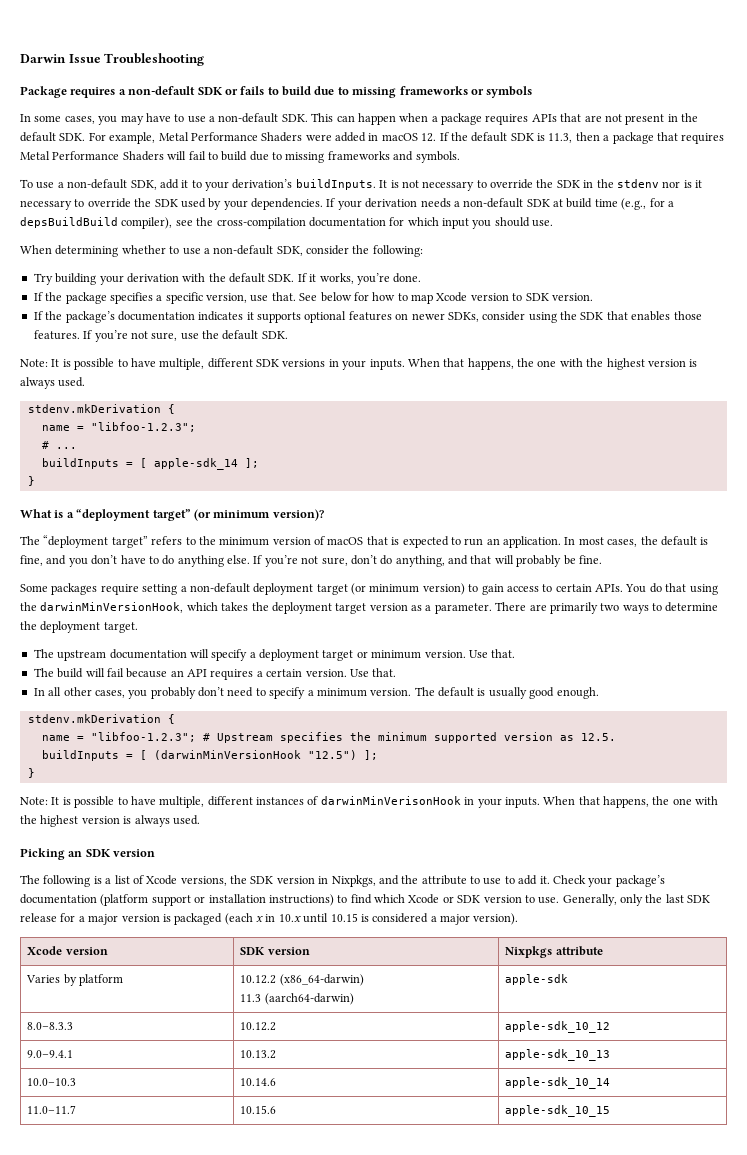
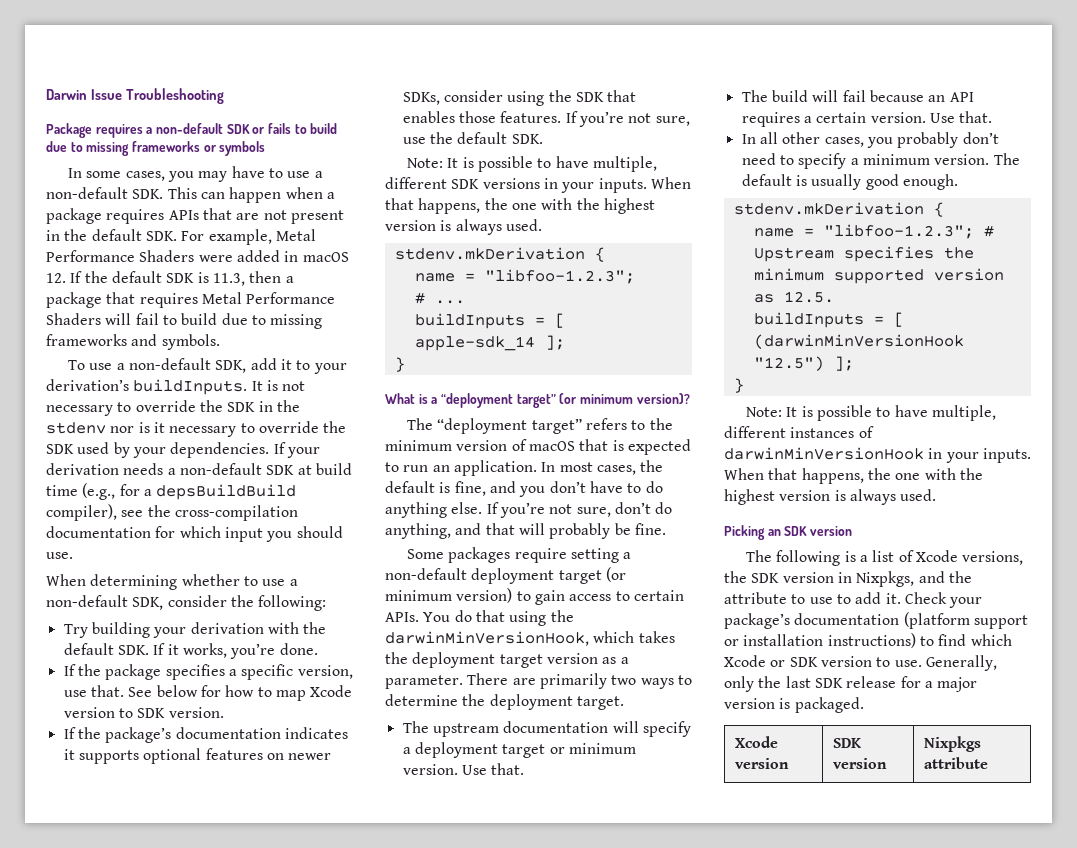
[320,796,461,805] darwinMinVerisonHook -> [724,447,924,460] darwinMinVersionHook
[174,913,519,925] packaged (each x in 10.x until 10.15 is considered a major version). -> [794,697,864,713] packaged.
[26,974,123,986] [240,974,364,986] [240,993,354,1005] [505,974,569,985] [27,1022,74,1030] [240,1022,277,1031] [505,1021,611,1033] [27,1050,74,1058] [240,1050,277,1059] [505,1049,611,1061] [27,1078,77,1086] [240,1078,277,1086] [505,1077,611,1089] [27,1105,77,1114] [240,1105,277,1114] [505,1105,611,1117] // Varies by platform | 10.12.2 (x86_64-darwin) // 11.3 (aarch64-darwin) | apple-sdk // 8.0–8.3.3 | 10.12.2 | apple-sdk_10_12 // 9.0–9.4.1 | 10.13.2 | apple-sdk_10_13 // 10.0–10.3 | 10.14.6 | apple-sdk_10_14 // 11.0–11.7 | 10.15.6 | apple-sdk_10_15 -> (988, 763) none

